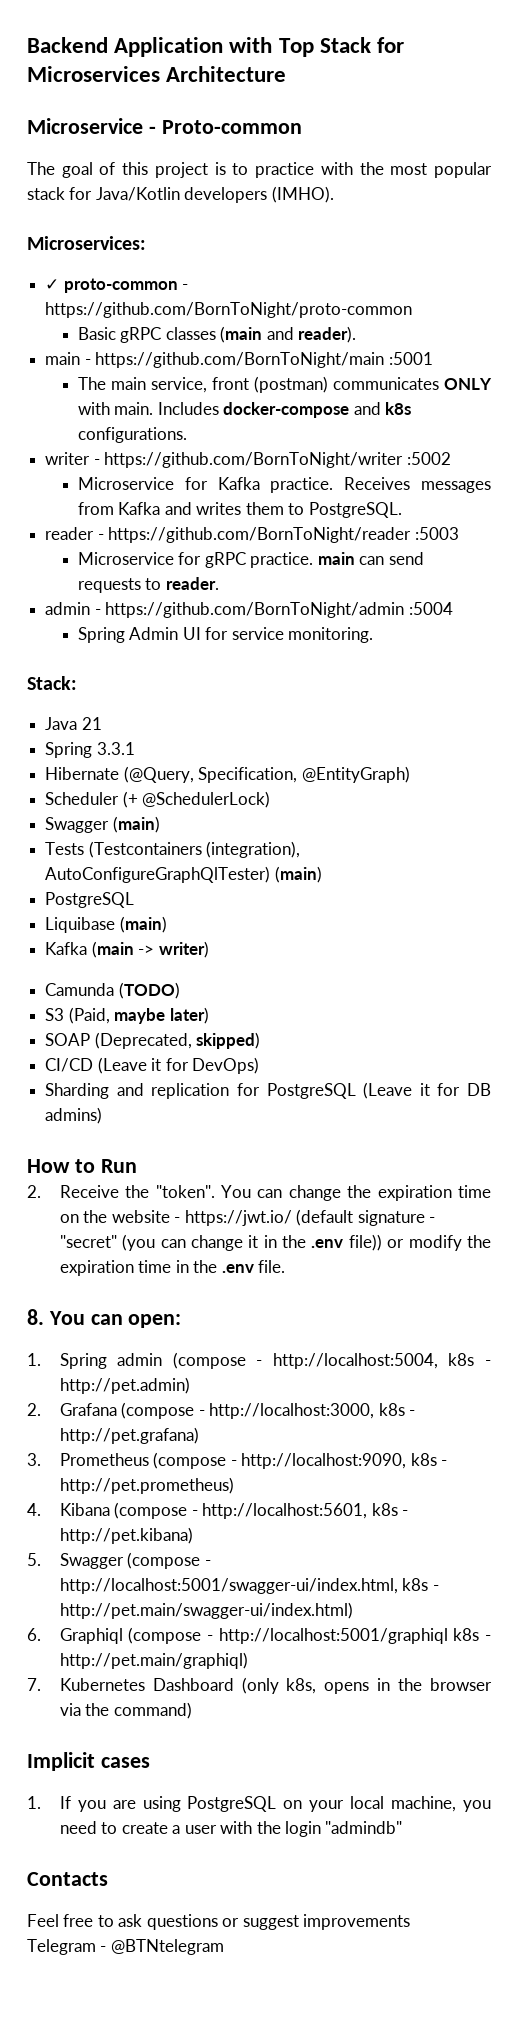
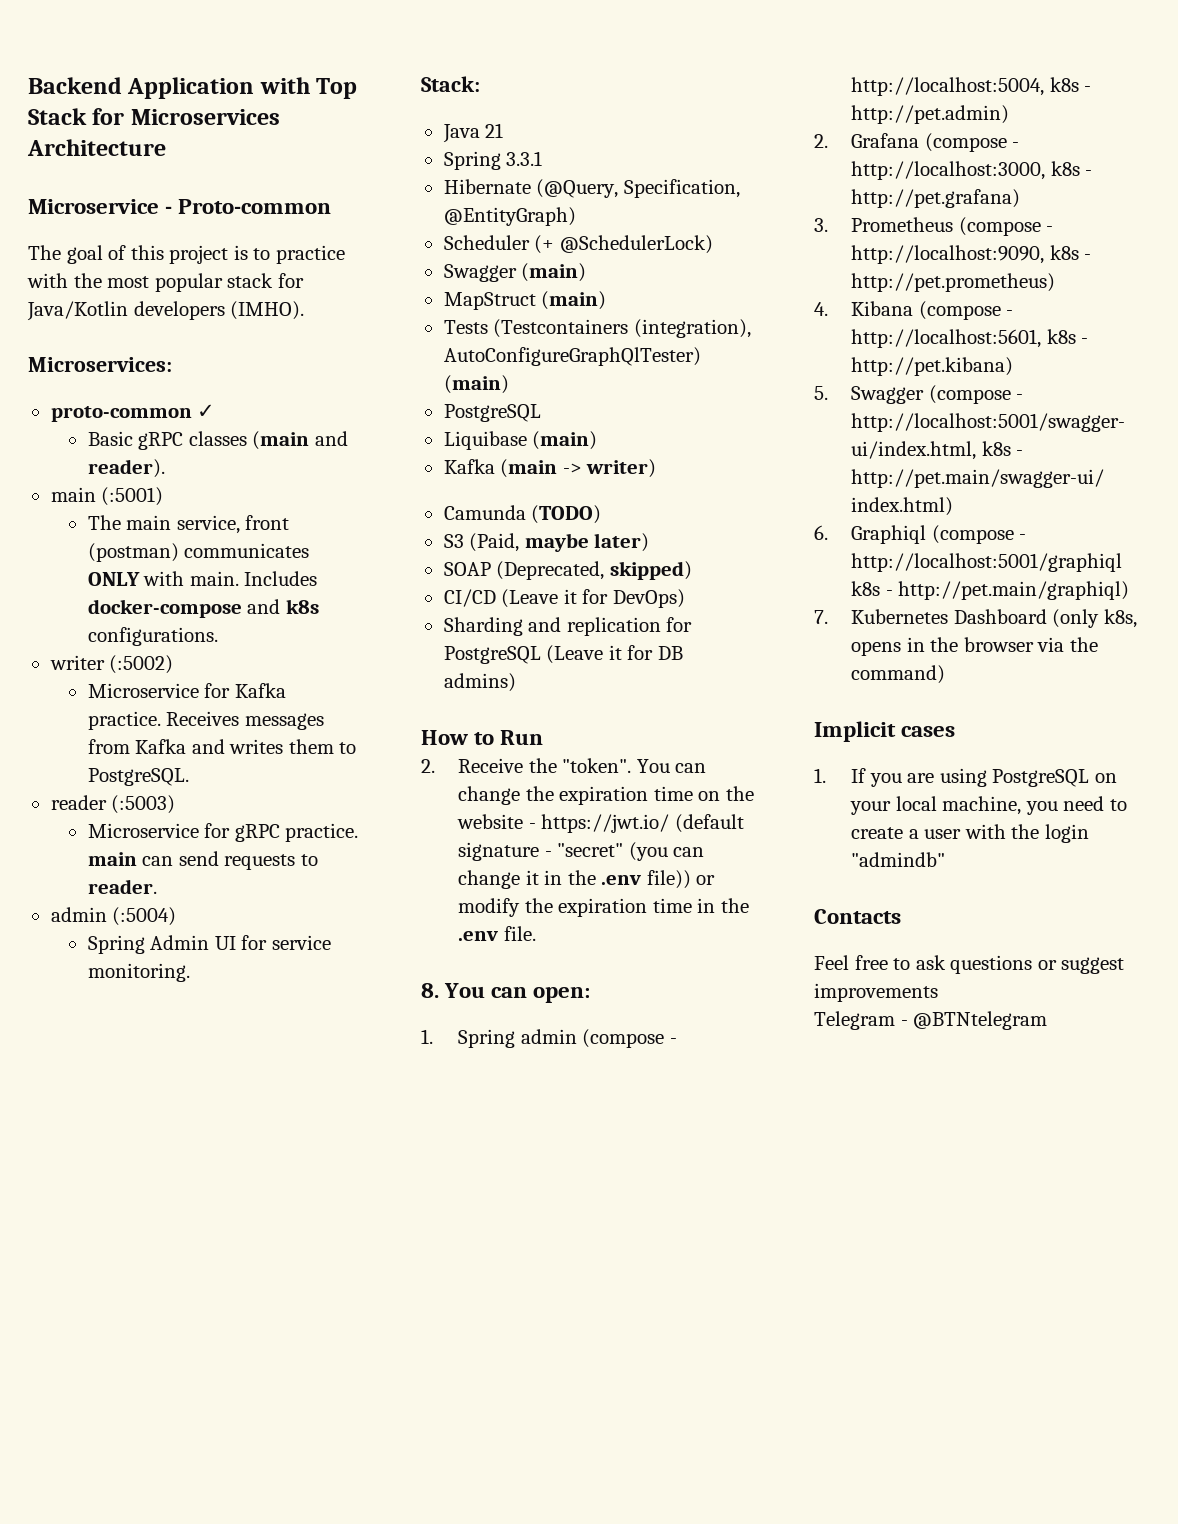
(146, 243) none -> [50,406,192,422] proto-common
[63,278,189,293] [45,302,413,318] proto-common - https://github.com/BornToNight/proto-common -> (216, 411) none
[84,352,433,368] - https://github.com/BornToNight/main :5001 -> [101,487,164,506] (:5001)
[93,452,451,468] - https://github.com/BornToNight/writer :5002 -> [109,655,174,674] (:5002)
[97,527,459,543] - https://github.com/BornToNight/reader :5003 -> [111,795,176,814] (:5003)
[94,602,453,618] - https://github.com/BornToNight/admin :5004 -> [112,907,177,926] (:5004)
(160, 824) none -> [443,291,607,310] // MapStruct (main)

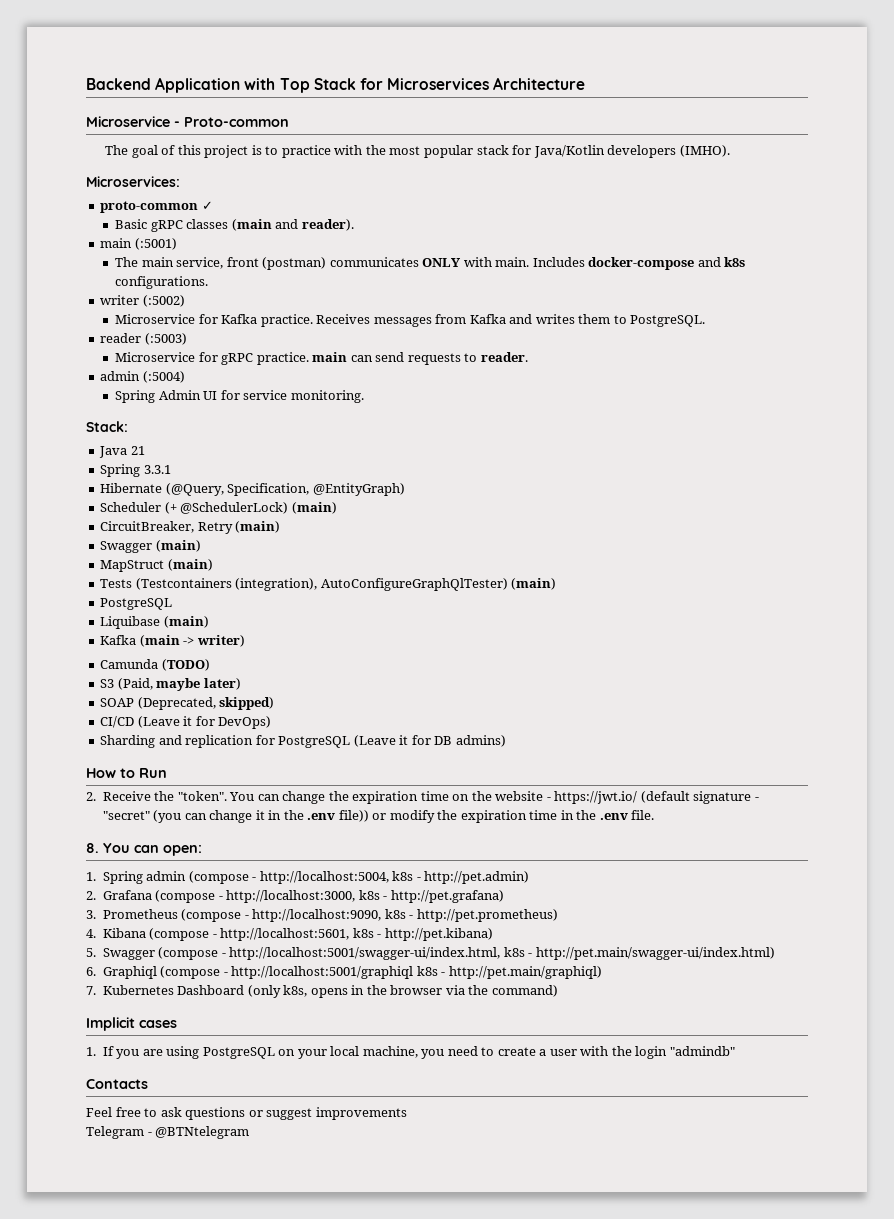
(713, 244) none -> [291,502,337,514] [100,521,281,534] (main) // CircuitBreaker, Retry (main)

